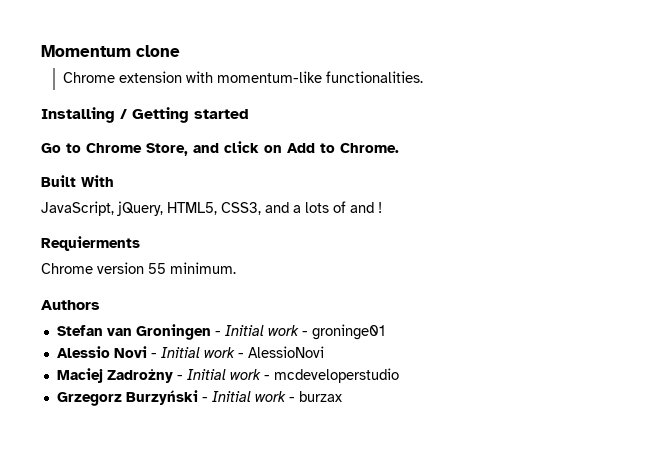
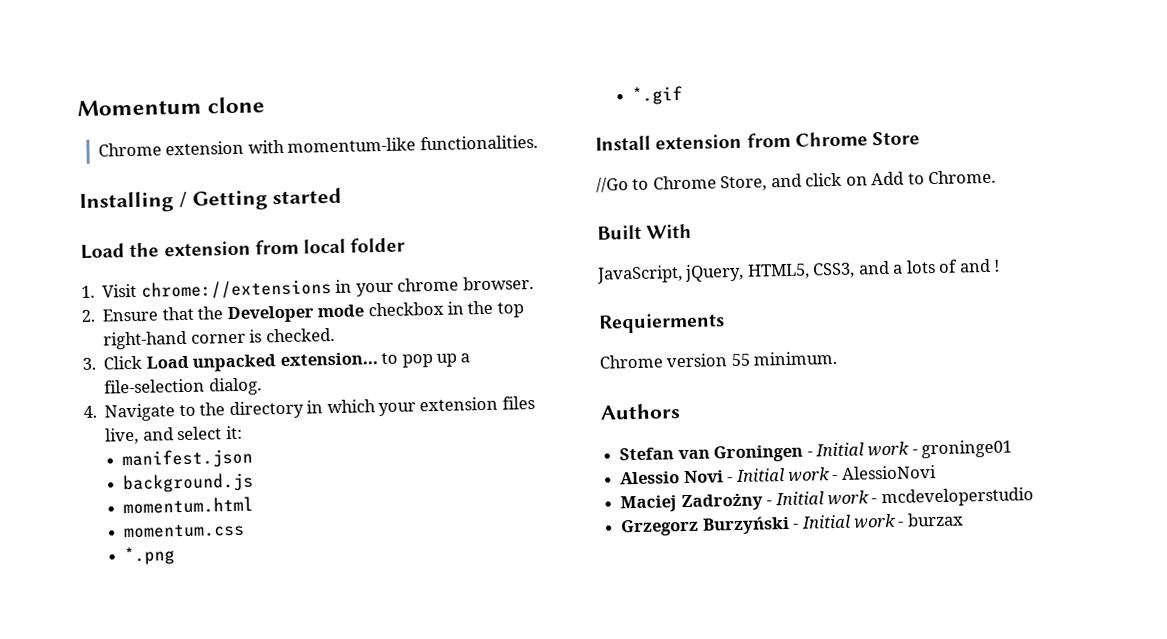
[41,143,61,153] Go -> [80,237,406,259] [81,275,534,300] [81,300,524,324] [103,327,335,350] [82,352,471,372] [104,377,262,396] [83,395,535,422] [105,425,243,445] [121,448,253,470] [122,472,254,494] [122,496,254,515] [123,522,245,539] [123,546,175,566] [631,85,683,105] [595,131,921,151] [596,177,629,193] Load the extension from local folder // 1. Visit chrome://extensions in your chrome browser. // 2. Ensure that the Developer mode checkbox in the top right-hand corner is checked. // 3. Click Load unpacked extension… to pop up a file-selection dialog. // 4. Navigate to the directory in which your extension files live, and select it: // manifest.json // background.js // momentum.html // momentum.css // *.png // *.gif // Install extension from Chrome Store // //Go

